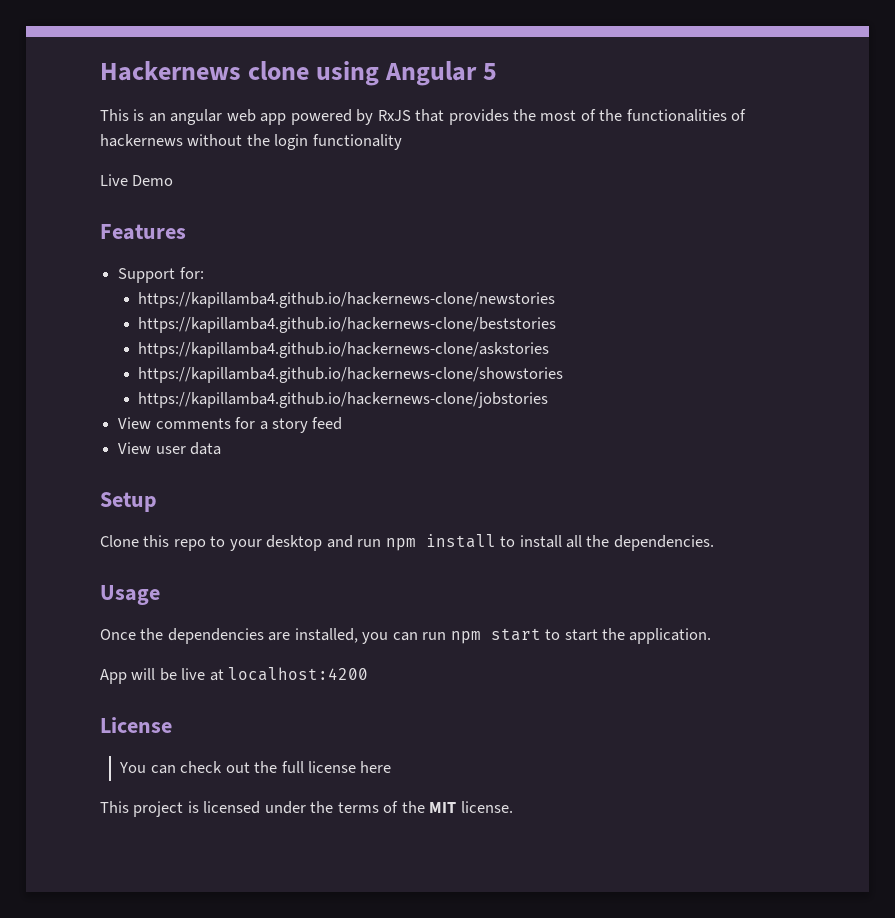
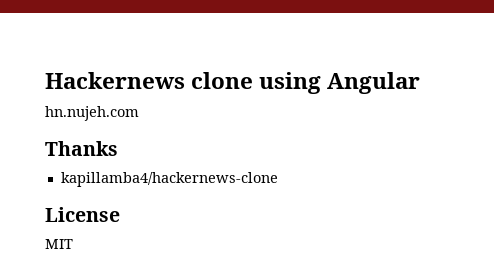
[483,63,498,80] [100,109,747,125] [100,134,402,150] [100,174,174,186] [100,224,186,240] [118,267,204,283] [138,292,556,308] [138,317,557,333] [138,342,550,358] [138,367,564,383] [138,392,549,408] [118,417,343,433] [118,442,222,455] [100,492,157,512] [100,534,714,551] [100,585,160,605] [100,628,712,644] [100,667,369,684] [100,717,172,733] [119,761,392,774] [100,801,513,817] 5 // This is an angular web app powered by RxJS that provides the most of the functionalities of hackernews without the login functionality // Live Demo // Features // Support for: // https://kapillamba4.github.io/hackernews-clone/newstories // https://kapillamba4.github.io/hackernews-clone/beststories // https://kapillamba4.github.io/hackernews-clone/askstories // https://kapillamba4.github.io/hackernews-clone/showstories // https://kapillamba4.github.io/hackernews-clone/jobstories // View comments for a story feed // View user data // Setup // Clone this repo to your desktop and run npm install to install all the dependencies. // Usage // Once the dependencies are installed, you can run npm start to start the application. // App will be live at localhost:4200 // License // You can check out the full license here // This project is licensed under the terms of the MIT license. -> [45,106,139,121] [45,141,118,156] [60,172,278,187] [45,207,120,222] [45,239,73,249] // hn.nujeh.com // Thanks // kapillamba4/hackernews-clone // License // MIT

